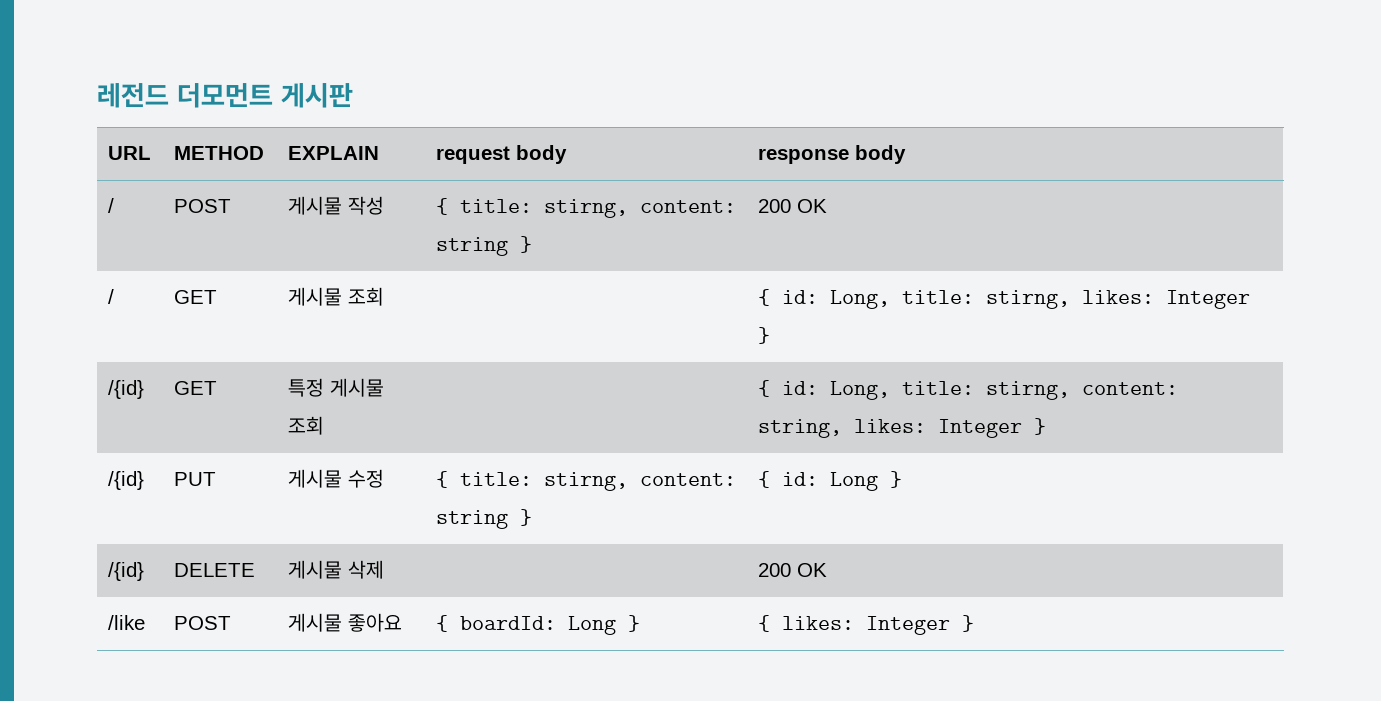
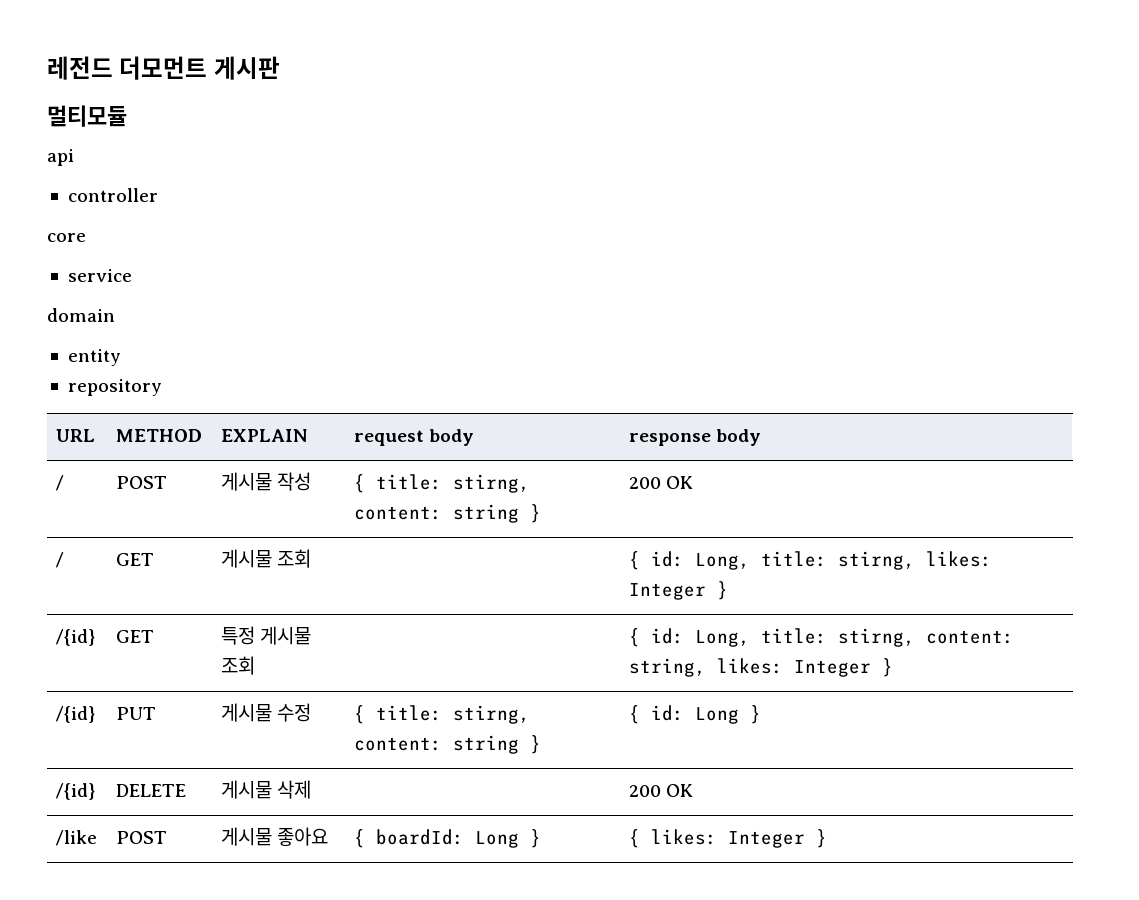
(353, 95) none -> [47,105,127,127] [47,149,74,166] [67,188,158,202] [47,233,86,242] [67,269,132,282] [47,308,115,322] [67,349,121,366] [67,379,162,396] // 멀티모듈 // api // controller // core // service // domain // entity // repository

